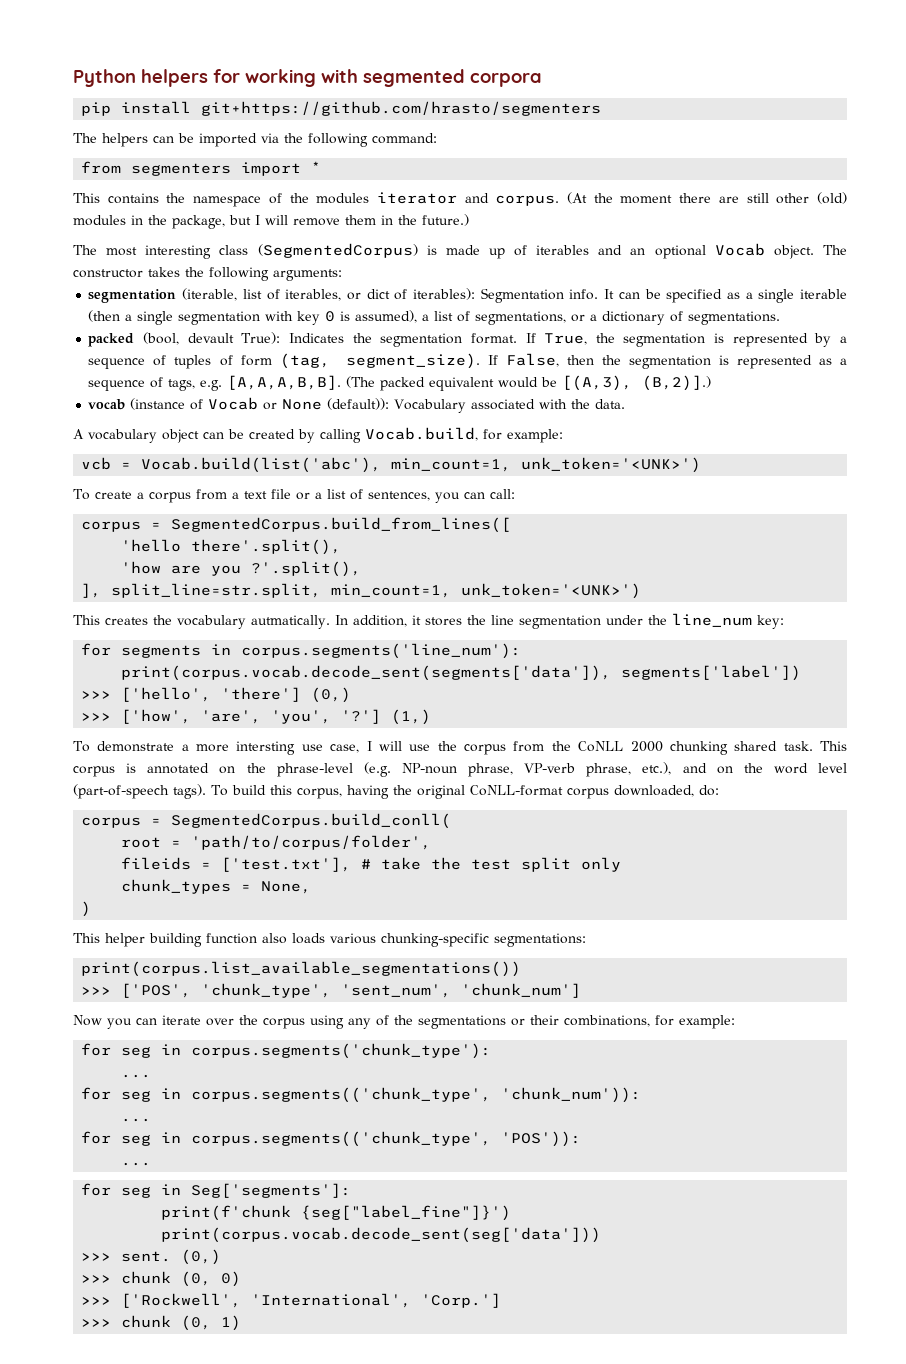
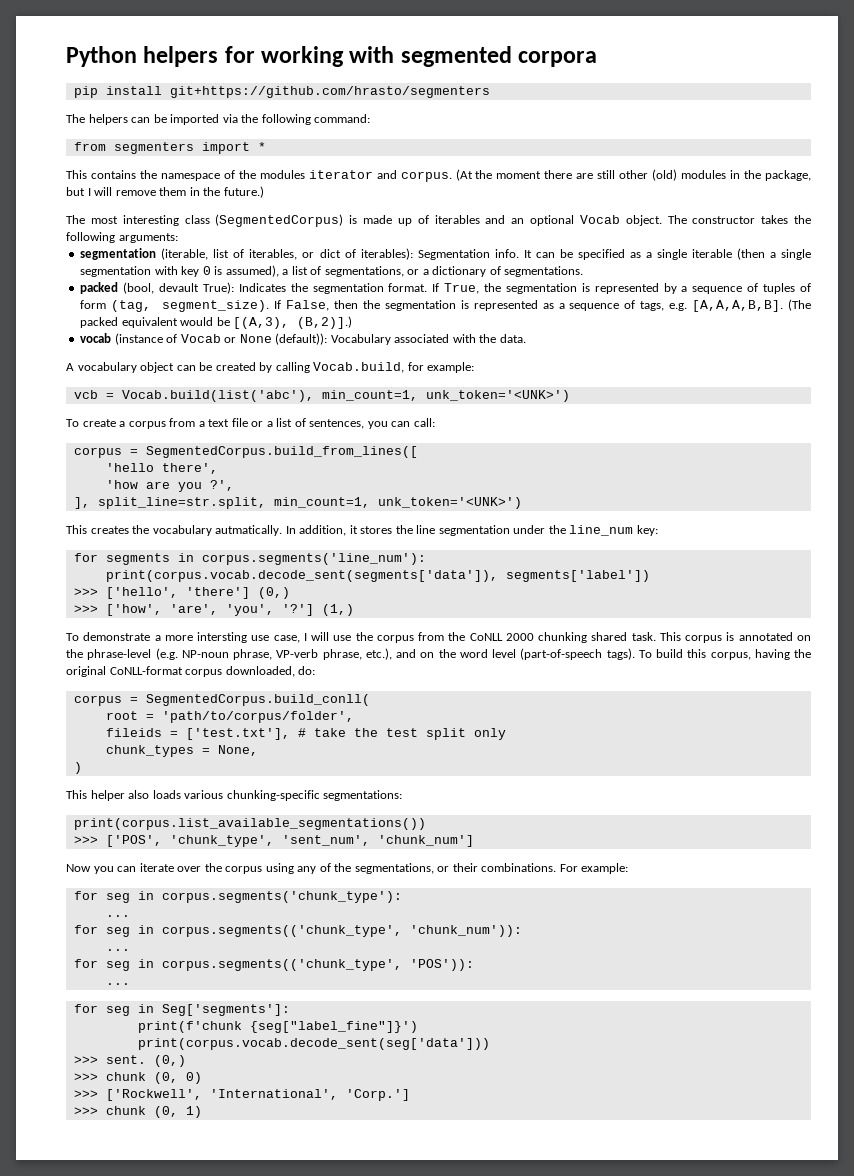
[191,539,342,555] there'.split(), -> [161,463,218,474] there',
[251,561,362,577] ?'.split(), -> [209,480,234,491] ?',
[149,933,257,947] building function -> (125, 795) none
[418,1015,506,1029] segmentations -> [354,863,434,874] segmentations,
[564,1015,674,1027] combinations, for -> [481,863,578,872] combinations. For

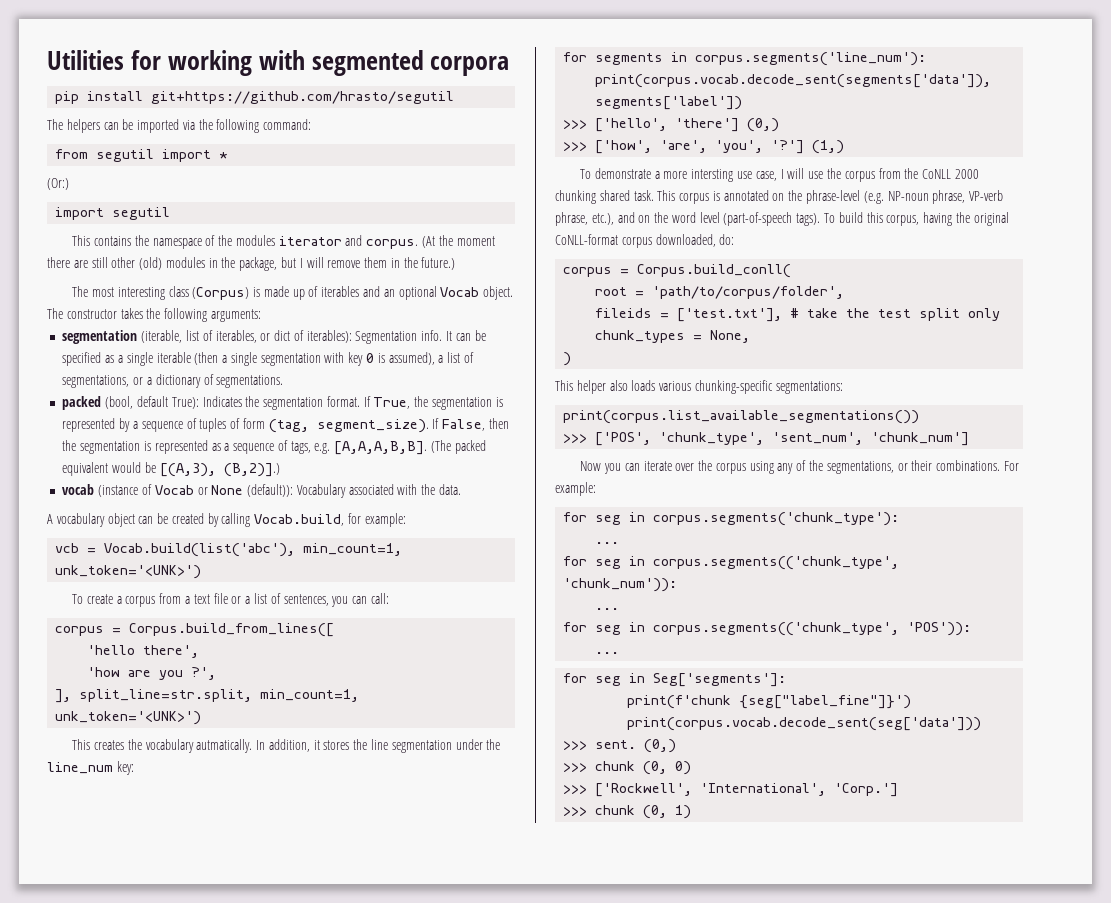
[66,46,219,67] Python helpers -> [47,50,124,70] Utilities
[169,86,490,98] git+https://github.com/hrasto/segmenters -> [151,91,455,104] git+https://github.com/hrasto/segutil
[113,142,194,154] segmenters -> [96,149,155,162] segutil
(266, 146) none -> [47,178,69,190] [55,207,171,220] // (Or:) // import segutil
[215,214,344,227] (SegmentedCorpus) -> [192,287,250,300] (Corpus)
[159,283,200,292] devault -> [136,396,168,407] default
[145,446,418,458] SegmentedCorpus.build_from_lines([ -> [129,623,335,637] Corpus.build_from_lines([
[145,694,370,706] SegmentedCorpus.build_conll( -> [637,264,792,278] Corpus.build_conll(

